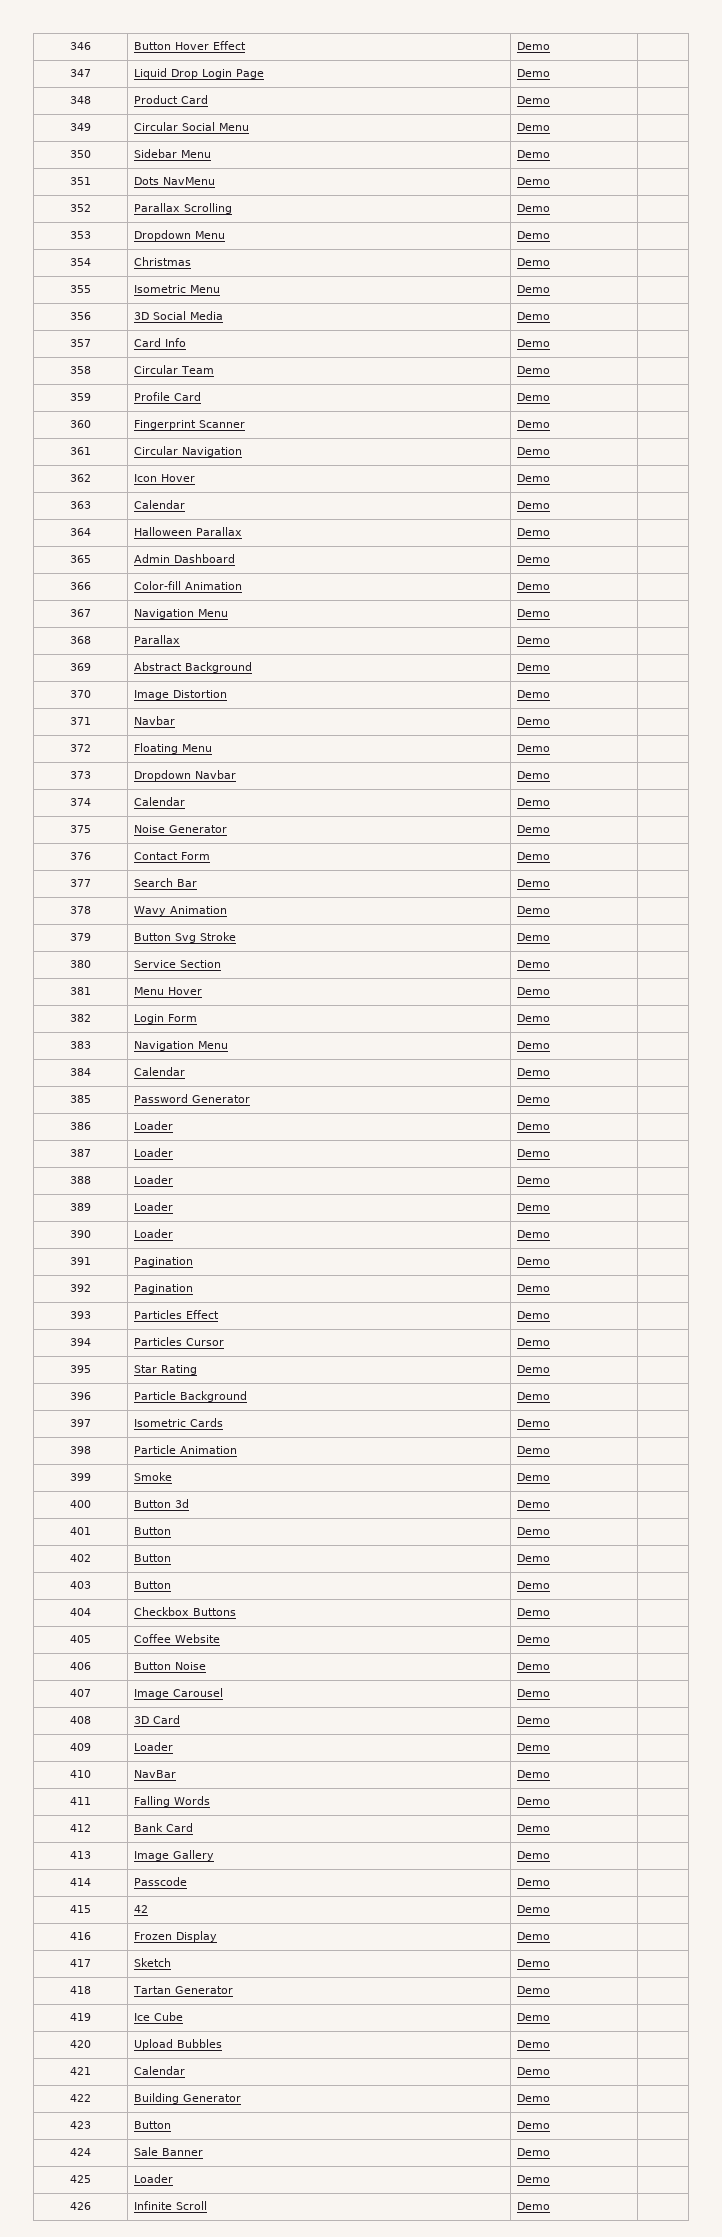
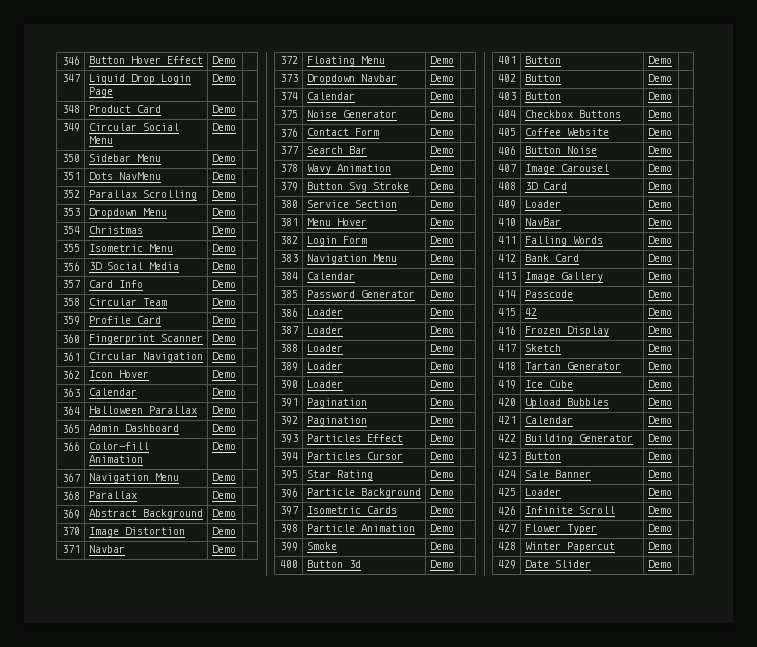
(550, 2206) none -> [497,524,516,532] [524,524,597,534] [647,524,672,532] [497,542,516,550] [524,542,615,552] [647,542,672,550] [497,560,516,569] [524,560,591,568] [647,560,672,568] // 427 | Flower Typer | Demo | // 428 | Winter Papercut | Demo | // 429 | Date Slider | Demo |

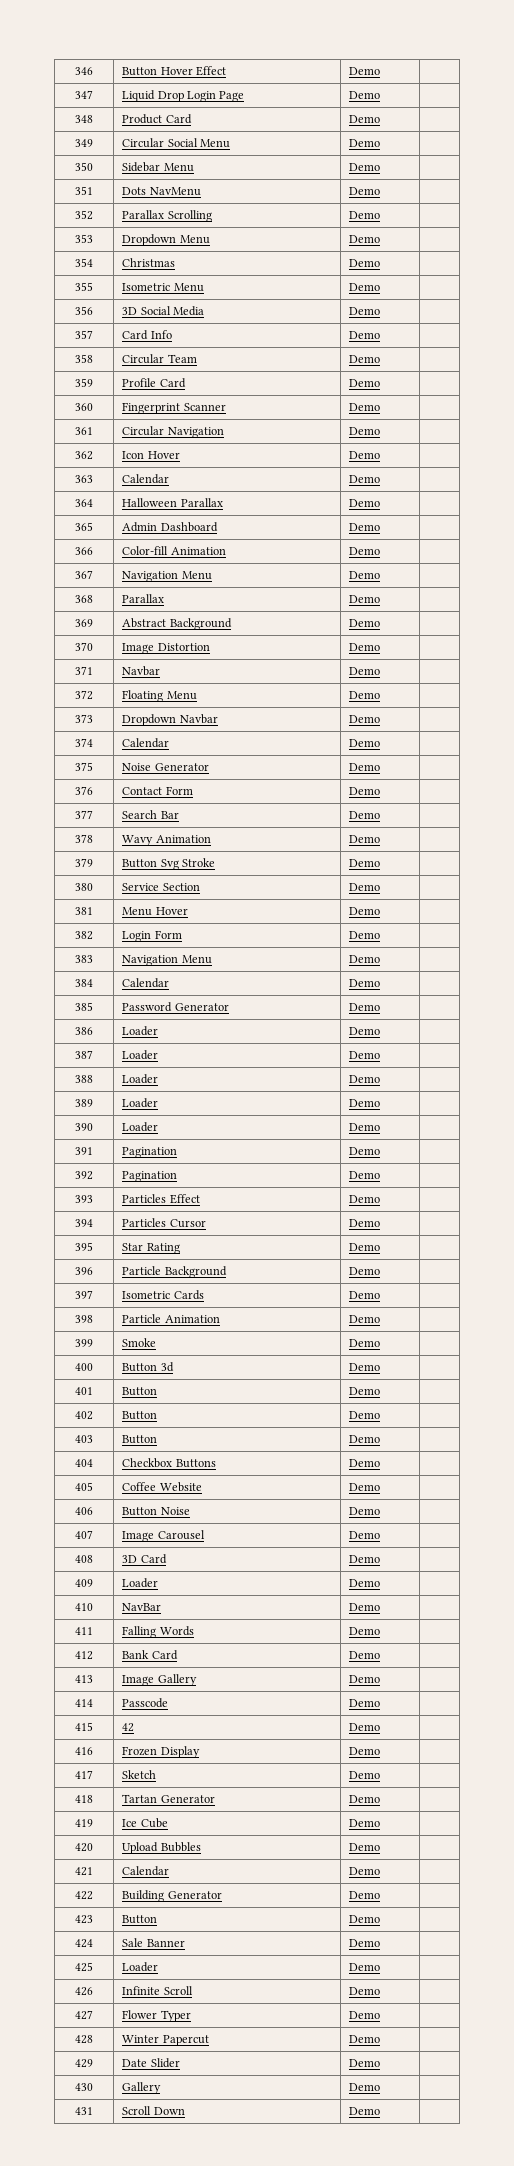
(672, 564) none -> [75,2083,93,2091] [122,2082,162,2094] [349,2083,381,2091] [75,2107,93,2115] [122,2106,185,2115] [349,2107,381,2115] // 430 | Gallery | Demo | // 431 | Scroll Down | Demo |

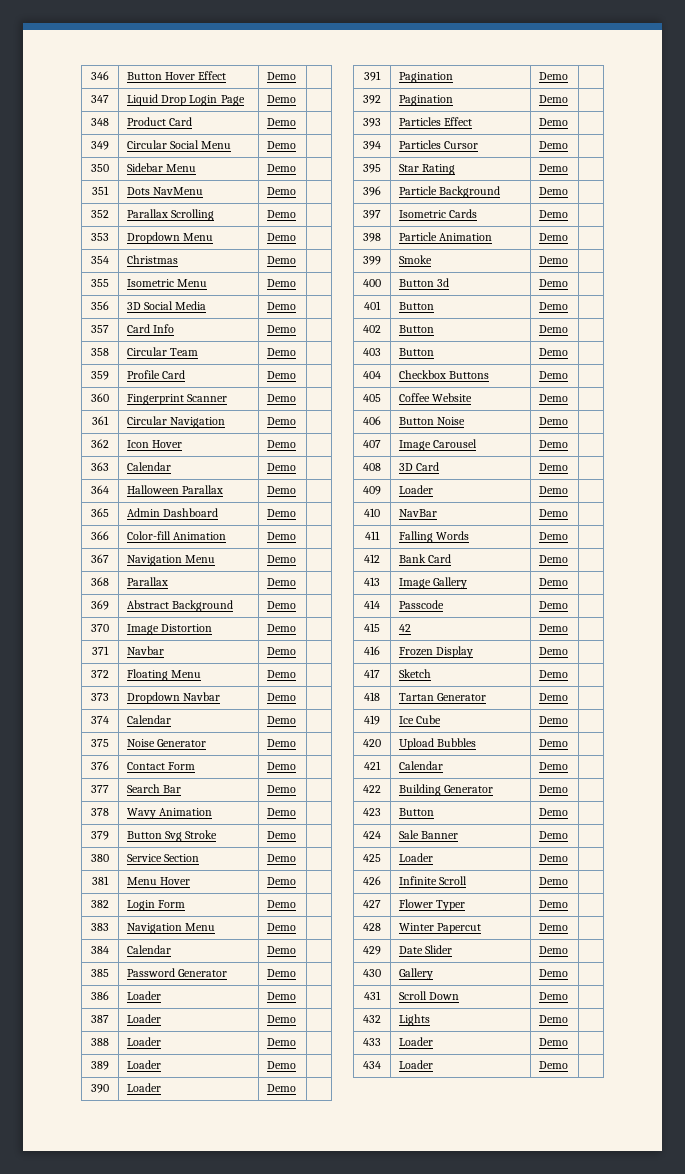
(381, 2111) none -> [363,1015,381,1023] [398,1014,430,1026] [538,1015,568,1023] [363,1038,381,1046] [398,1037,433,1046] [538,1038,568,1046] [363,1061,381,1069] [398,1060,433,1069] [538,1061,568,1069] // 432 | Lights | Demo | // 433 | Loader | Demo | // 434 | Loader | Demo |

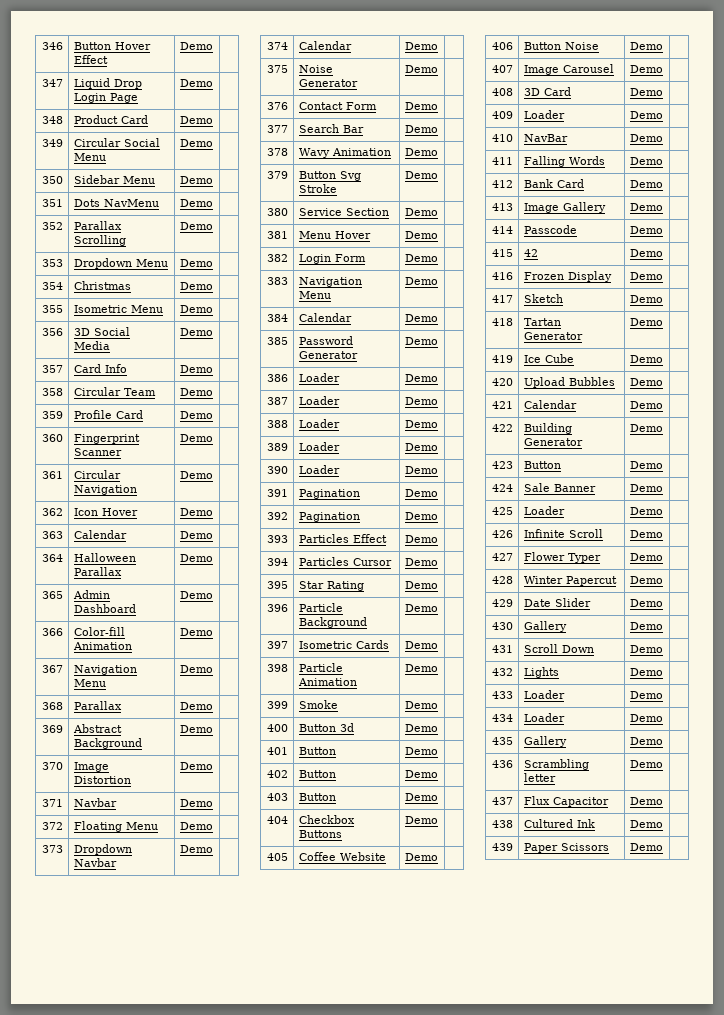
(568, 1065) none -> [491,737,513,745] [523,736,567,747] [629,737,663,745] [491,760,513,768] [523,759,589,770] [523,773,556,782] [629,760,663,768] [491,797,513,805] [523,796,609,807] [629,797,663,805] [491,820,513,828] [523,819,595,828] [629,820,663,828] [491,843,513,851] [523,843,609,853] [629,843,663,851] // 435 | Gallery | Demo | // 436 | Scrambling letter | Demo | // 437 | Flux Capacitor | Demo | // 438 | Cultured Ink | Demo | // 439 | Paper Scissors | Demo |

